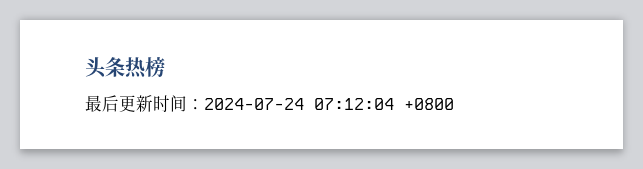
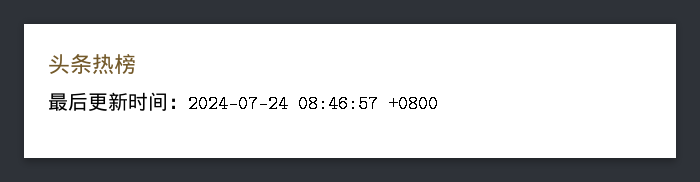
[314,98,394,110] 07:12:04 -> [298,95,378,113] 08:46:57

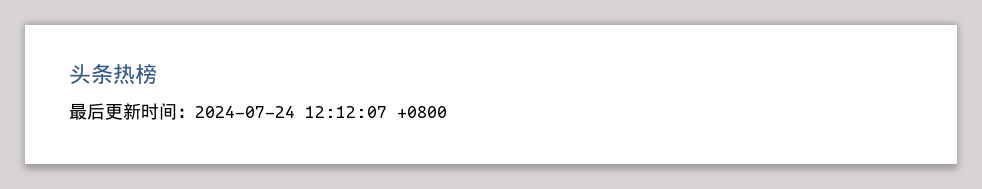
[298,95,378,113] 08:46:57 -> [305,106,387,118] 12:12:07

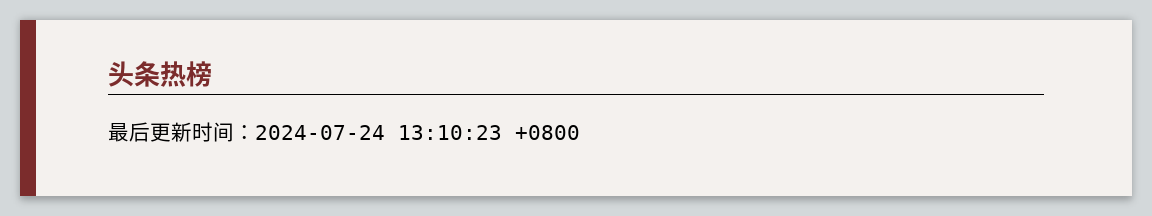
[305,106,387,118] 12:12:07 -> [398,125,502,140] 13:10:23

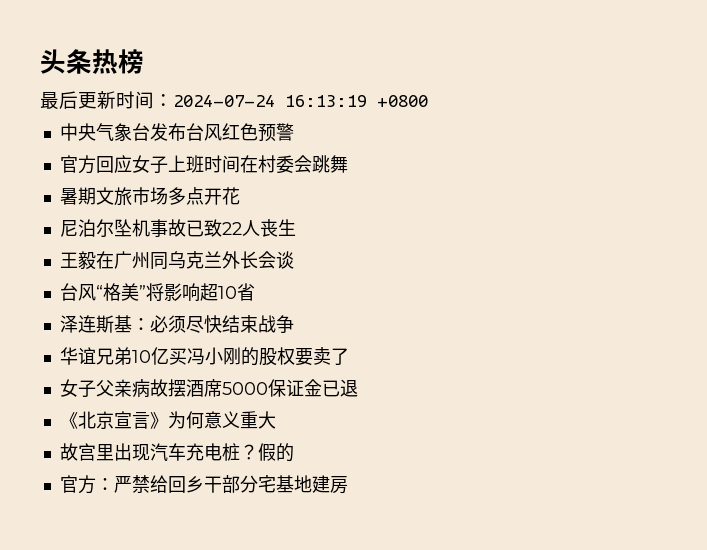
[398,125,502,140] 13:10:23 -> [285,95,367,107] 16:13:19
(580, 132) none -> [59,123,294,142] [59,155,348,174] [59,187,240,206] [59,219,296,237] [59,251,294,270] [59,283,255,302] [59,315,294,333] [59,347,349,366] [59,379,358,398] [59,411,276,429] [59,443,294,462] [59,475,348,494] // 中央气象台发布台风红色预警 // 官方回应女子上班时间在村委会跳舞 // 暑期文旅市场多点开花 // 尼泊尔坠机事故已致22人丧生 // 王毅在广州同乌克兰外长会谈 // 台风“格美”将影响超10省 // 泽连斯基：必须尽快结束战争 // 华谊兄弟10亿买冯小刚的股权要卖了 // 女子父亲病故摆酒席5000保证金已退 // 《北京宣言》为何意义重大 // 故宫里出现汽车充电桩？假的 // 官方：严禁给回乡干部分宅基地建房

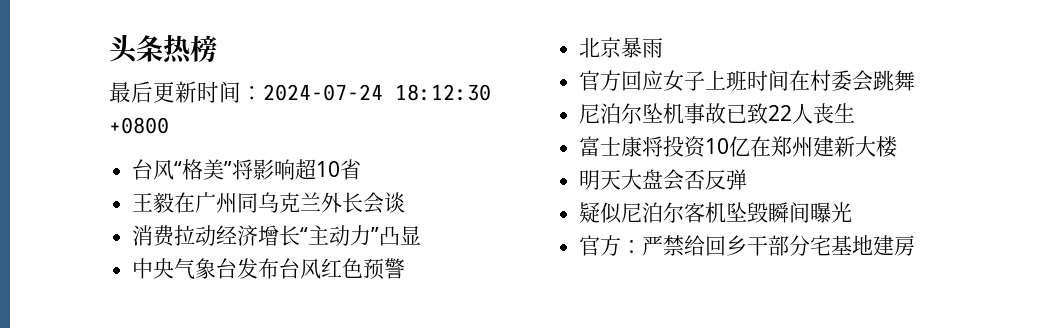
[285,95,367,107] 16:13:19 -> [395,84,491,101] 18:12:30
(428, 101) none -> [132,159,362,180] [132,192,406,214] [132,225,422,247] // 台风“格美”将影响超10省 // 王毅在广州同乌克兰外长会谈 // 消费拉动经济增长“主动力”凸显
(294, 132) none -> [579,37,664,58] // 北京暴雨
[59,187,240,206] // 暑期文旅市场多点开花 -> (916, 80) none
[59,251,294,270] [59,283,255,302] [59,315,294,333] [59,347,349,366] [59,379,358,398] [59,411,276,429] [59,443,294,462] 王毅在广州同乌克兰外长会谈 // 台风“格美”将影响超10省 // 泽连斯基：必须尽快结束战争 // 华谊兄弟10亿买冯小刚的股权要卖了 // 女子父亲病故摆酒席5000保证金已退 // 《北京宣言》为何意义重大 // 故宫里出现汽车充电桩？假的 -> [579,136,898,158] [579,169,748,191] [579,202,853,224] 富士康将投资10亿在郑州建新大楼 // 明天大盘会否反弹 // 疑似尼泊尔客机坠毁瞬间曝光

